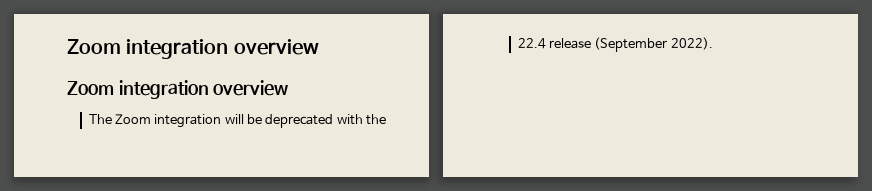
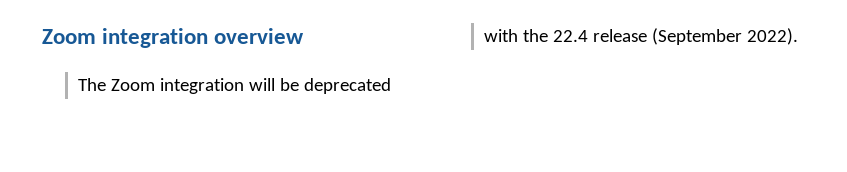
[67,39,319,59] [67,80,289,99] Zoom integration overview // Zoom integration overview -> [42,28,305,48] Zoom integration overview

